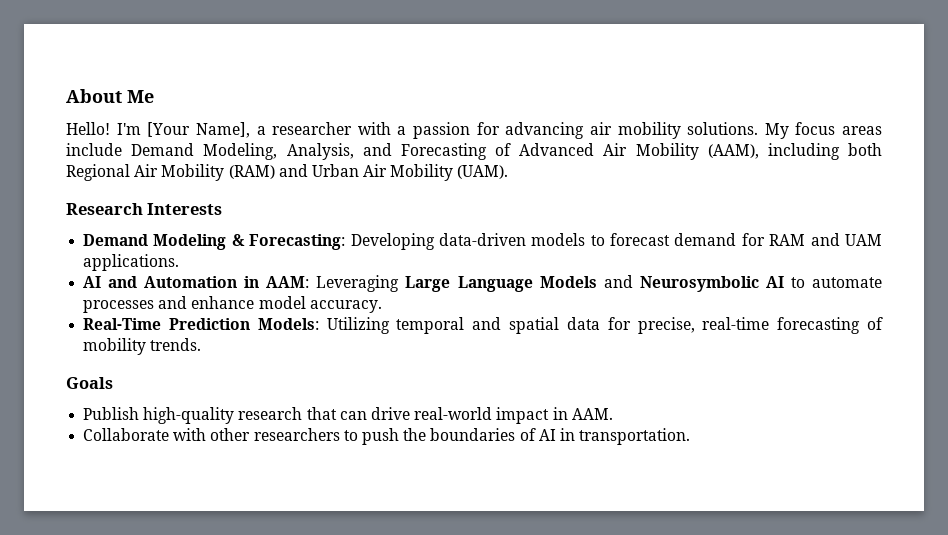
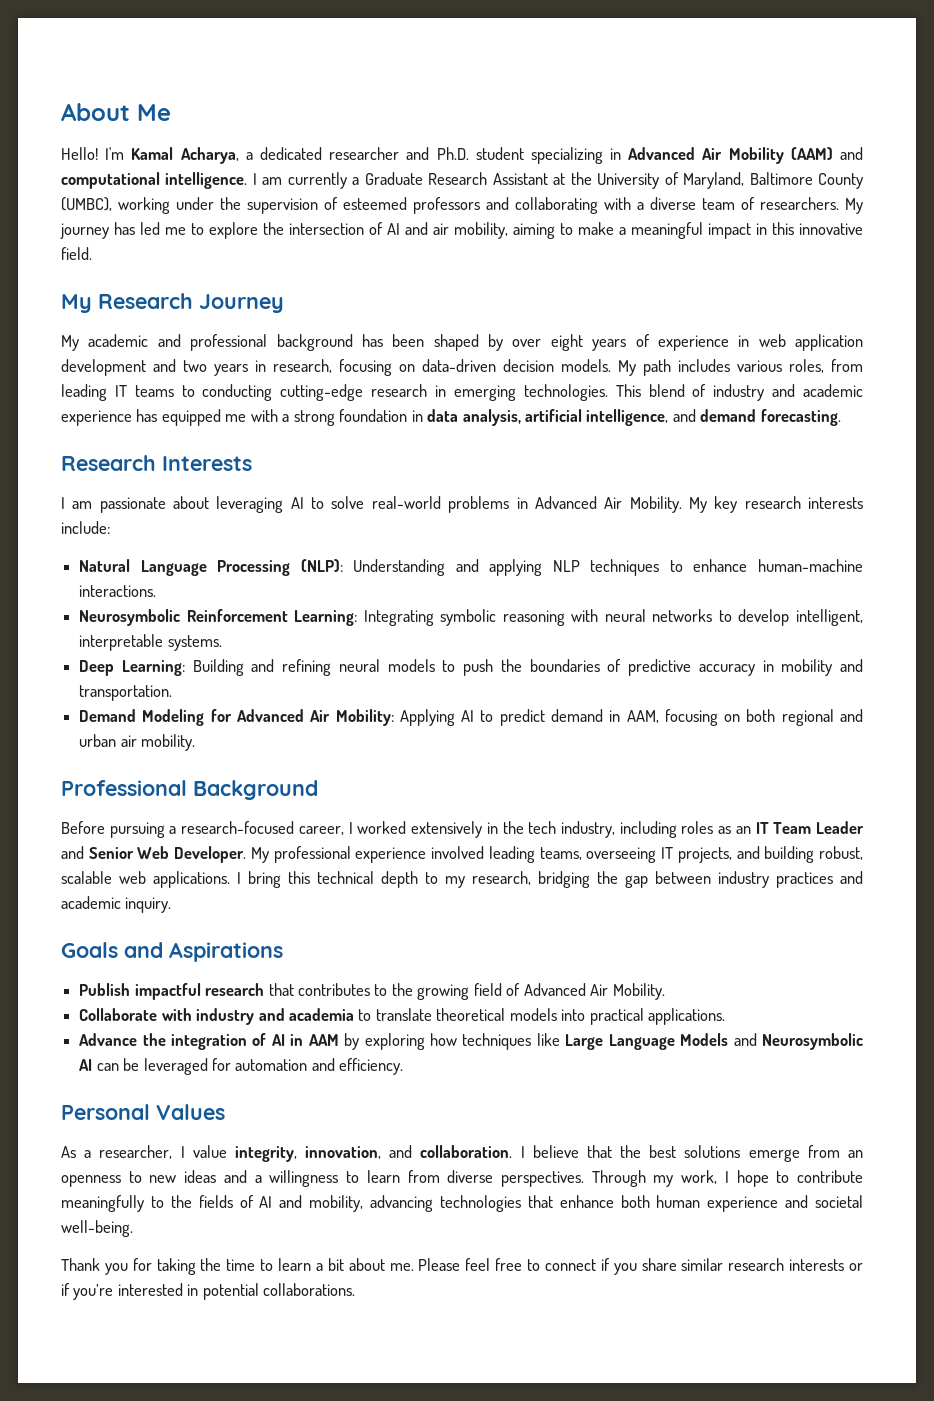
[147,122,882,139] [66,143,882,160] [66,164,509,181] [66,203,223,215] [83,233,883,250] [83,254,180,271] [83,275,400,292] [Your Name], a researcher with a passion for advancing air mobility solutions. My focus areas include Demand Modeling, Analysis, and Forecasting of Advanced Air Mobility (AAM), including both Regional Air Mobility (RAM) and Urban Air Mobility (UAM). // Research Interests // Demand Modeling & Forecasting: Developing data-driven models to forecast demand for RAM and UAM applications. // AI and Automation in AAM: Leveraging -> [131,147,863,164] [61,172,864,189] [61,197,863,214] [60,222,863,239] [61,247,92,260] [61,293,284,313] [61,334,863,351] [61,359,863,376] [61,384,864,401] [61,409,841,426] [61,455,252,471] [61,496,864,513] [61,521,110,534] [79,559,863,576] [79,585,157,597] [79,609,863,626] [79,634,222,651] [79,659,864,676] [79,685,173,701] [79,709,863,726] [79,734,196,751] [61,780,318,800] [61,821,864,838] [61,846,864,863] [61,871,863,888] [61,896,172,913] [61,942,283,962] [79,983,665,1000] [79,1008,726,1025] [79,1033,560,1050] Kamal Acharya, a dedicated researcher and Ph.D. student specializing in Advanced Air Mobility (AAM) and computational intelligence. I am currently a Graduate Research Assistant at the University of Maryland, Baltimore County (UMBC), working under the supervision of esteemed professors and collaborating with a diverse team of researchers. My journey has led me to explore the intersection of AI and air mobility, aiming to make a meaningful impact in this innovative field. // My Research Journey // My academic and professional background has been shaped by over eight years of experience in web application development and two years in research, focusing on data-driven decision models. My path includes various roles, from leading IT teams to conducting cutting-edge research in emerging technologies. This blend of industry and academic experience has equipped me with a strong foundation in data analysis, artificial intelligence, and demand forecasting. // Research Interests // I am passionate about leveraging AI to solve real-world problems in Advanced Air Mobility. My key research interests include: // Natural Language Processing (NLP): Understanding and applying NLP techniques to enhance human-machine interactions. // Neurosymbolic Reinforcement Learning: Integrating symbolic reasoning with neural networks to develop intelligent, interpretable systems. // Deep Learning: Building and refining neural models to push the boundaries of predictive accuracy in mobility and transportation. // Demand Modeling for Advanced Air Mobility: Applying AI to predict demand in AAM, focusing on both regional and urban air mobility. // Professional Background // Before pursuing a research-focused career, I worked extensively in the tech industry, including roles as an IT Team Leader and Senior Web Developer. My professional experience involved leading teams, overseeing IT projects, and building robust, scalable web applications. I bring this technical depth to my research, bridging the gap between industry practices and academic inquiry. // Goals and Aspirations // Publish impactful research that contributes to the growing field of Advanced Air Mobility. // Collaborate with industry and academia to translate theoretical models into practical applications. // Advance the integration of AI in AAM by exploring how techniques like
[790,277,882,288] [83,296,382,313] [83,317,883,334] [83,338,202,355] [66,377,113,389] [83,407,613,424] [83,428,691,445] to automate processes and enhance model accuracy. // Real-Time Prediction Models: Utilizing temporal and spatial data for precise, real-time forecasting of mobility trends. // Goals // Publish high-quality research that can drive real-world impact in AAM. // Collaborate with other researchers to push the boundaries of AI in transportation. -> [96,1058,404,1075] [61,1104,225,1120] [61,1145,863,1162] [61,1170,863,1187] [61,1195,863,1212] [61,1220,133,1237] [61,1258,863,1275] [61,1283,356,1300] can be leveraged for automation and efficiency. // Personal Values // As a researcher, I value integrity, innovation, and collaboration. I believe that the best solutions emerge from an openness to new ideas and a willingness to learn from diverse perspectives. Through my work, I hope to contribute meaningfully to the fields of AI and mobility, advancing technologies that enhance both human experience and societal well-being. // Thank you for taking the time to learn a bit about me. Please feel free to connect if you share similar research interests or if you’re interested in potential collaborations.

